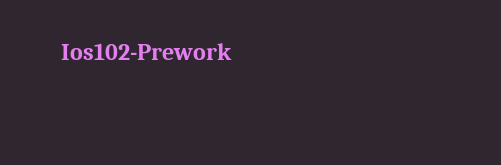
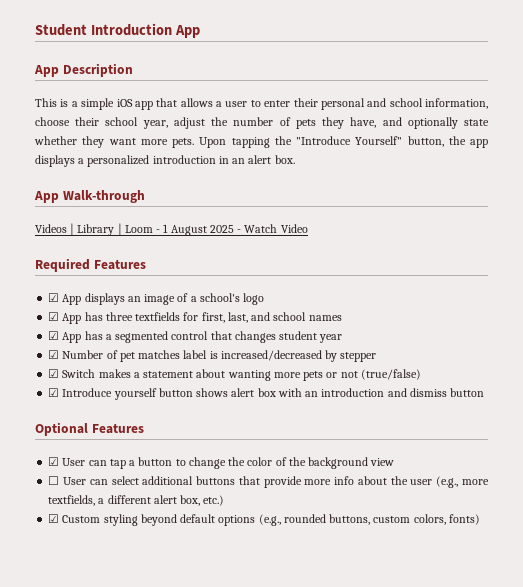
[61,43,232,60] Ios102-Prework -> [35,23,200,38] [34,63,133,77] [35,98,488,110] [35,117,489,129] [34,136,488,148] [35,155,295,167] [34,190,145,203] [35,223,308,236] [35,258,146,272] [48,293,265,305] [48,312,342,324] [48,331,343,343] [48,350,377,362] [48,369,421,381] [48,388,485,400] [35,422,144,436] [48,457,395,469] [48,476,489,488] [48,495,225,506] [48,514,480,526] Student Introduction App // App Description // This is a simple iOS app that allows a user to enter their personal and school information, choose their school year, adjust the number of pets they have, and optionally state whether they want more pets. Upon tapping the "Introduce Yourself" button, the app displays a personalized introduction in an alert box. // App Walk-through // Videos | Library | Loom - 1 August 2025 - Watch Video // Required Features // ☑ App displays an image of a school's logo // ☑ App has three textfields for first, last, and school names // ☑ App has a segmented control that changes student year // ☑ Number of pet matches label is increased/decreased by stepper // ☑ Switch makes a statement about wanting more pets or not (true/false) // ☑ Introduce yourself button shows alert box with an introduction and dismiss button // Optional Features // ☑ User can tap a button to change the color of the background view // ☐ User can select additional buttons that provide more info about the user (e.g., more textfields, a different alert box, etc.) // ☑ Custom styling beyond default options (e.g., rounded buttons, custom colors, fonts)

